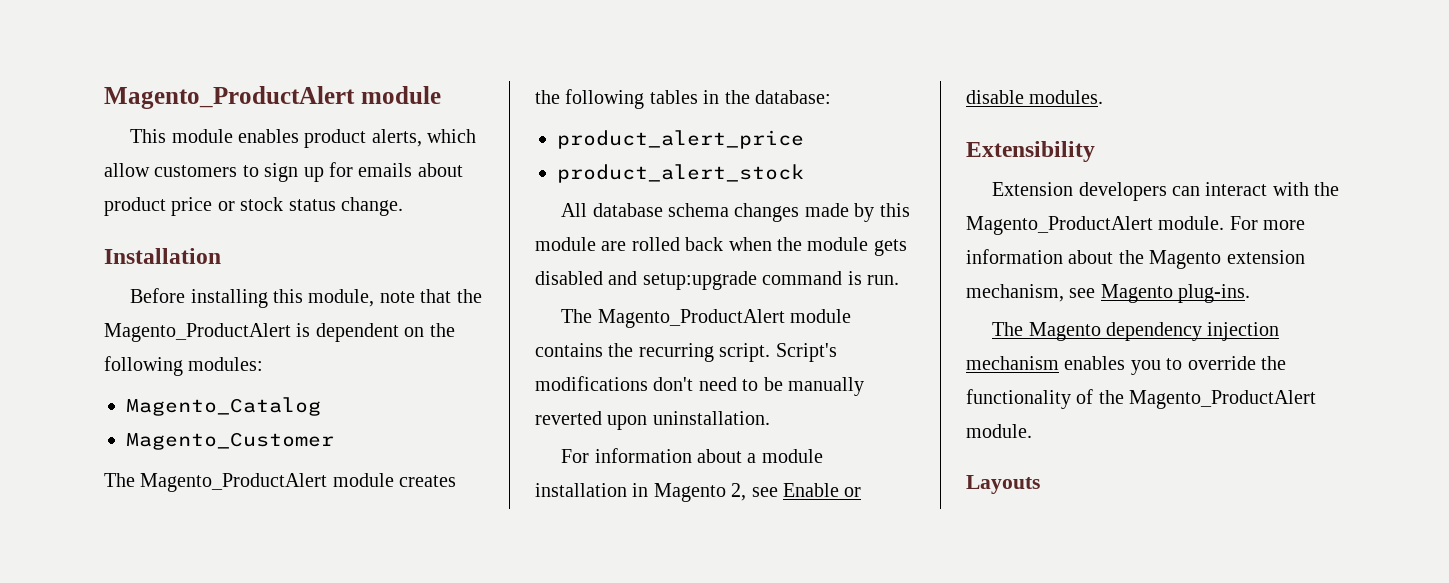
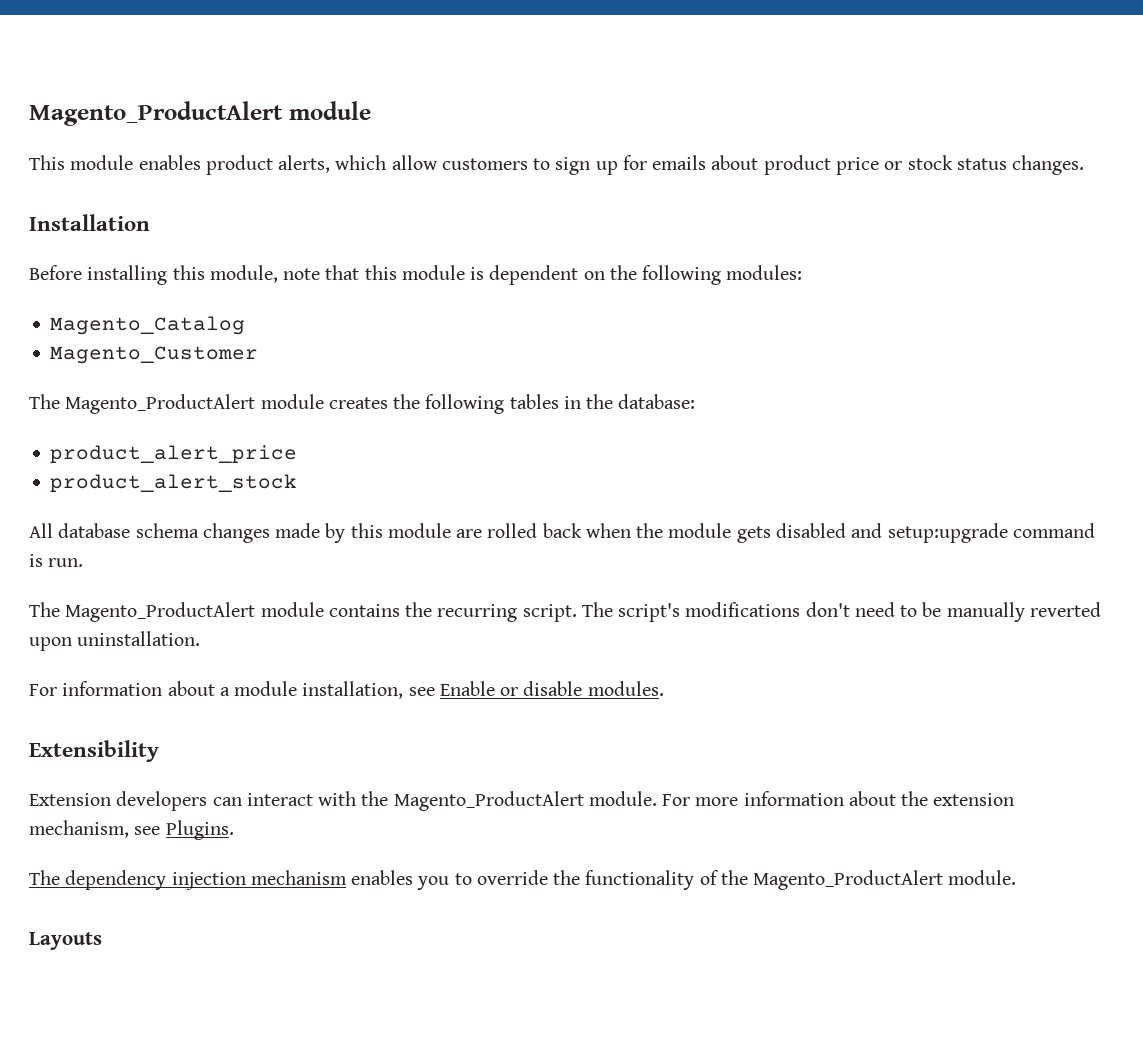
[341,197,403,216] change. -> [1012,155,1085,175] changes.
[456,289,482,303] [104,323,291,342] the Magento_ProductAlert -> [364,265,465,280] this module
[775,343,837,362] Script's -> [581,602,681,622] The script's
[535,483,747,502] installation in Magento 2, -> [302,681,404,699] installation,
[1149,250,1222,269] Magento -> (929, 798) none
[1100,284,1251,303] [992,322,1101,341] Magento plug-ins. // The Magento -> [165,820,234,840] [29,870,60,885] Plugins. // The

